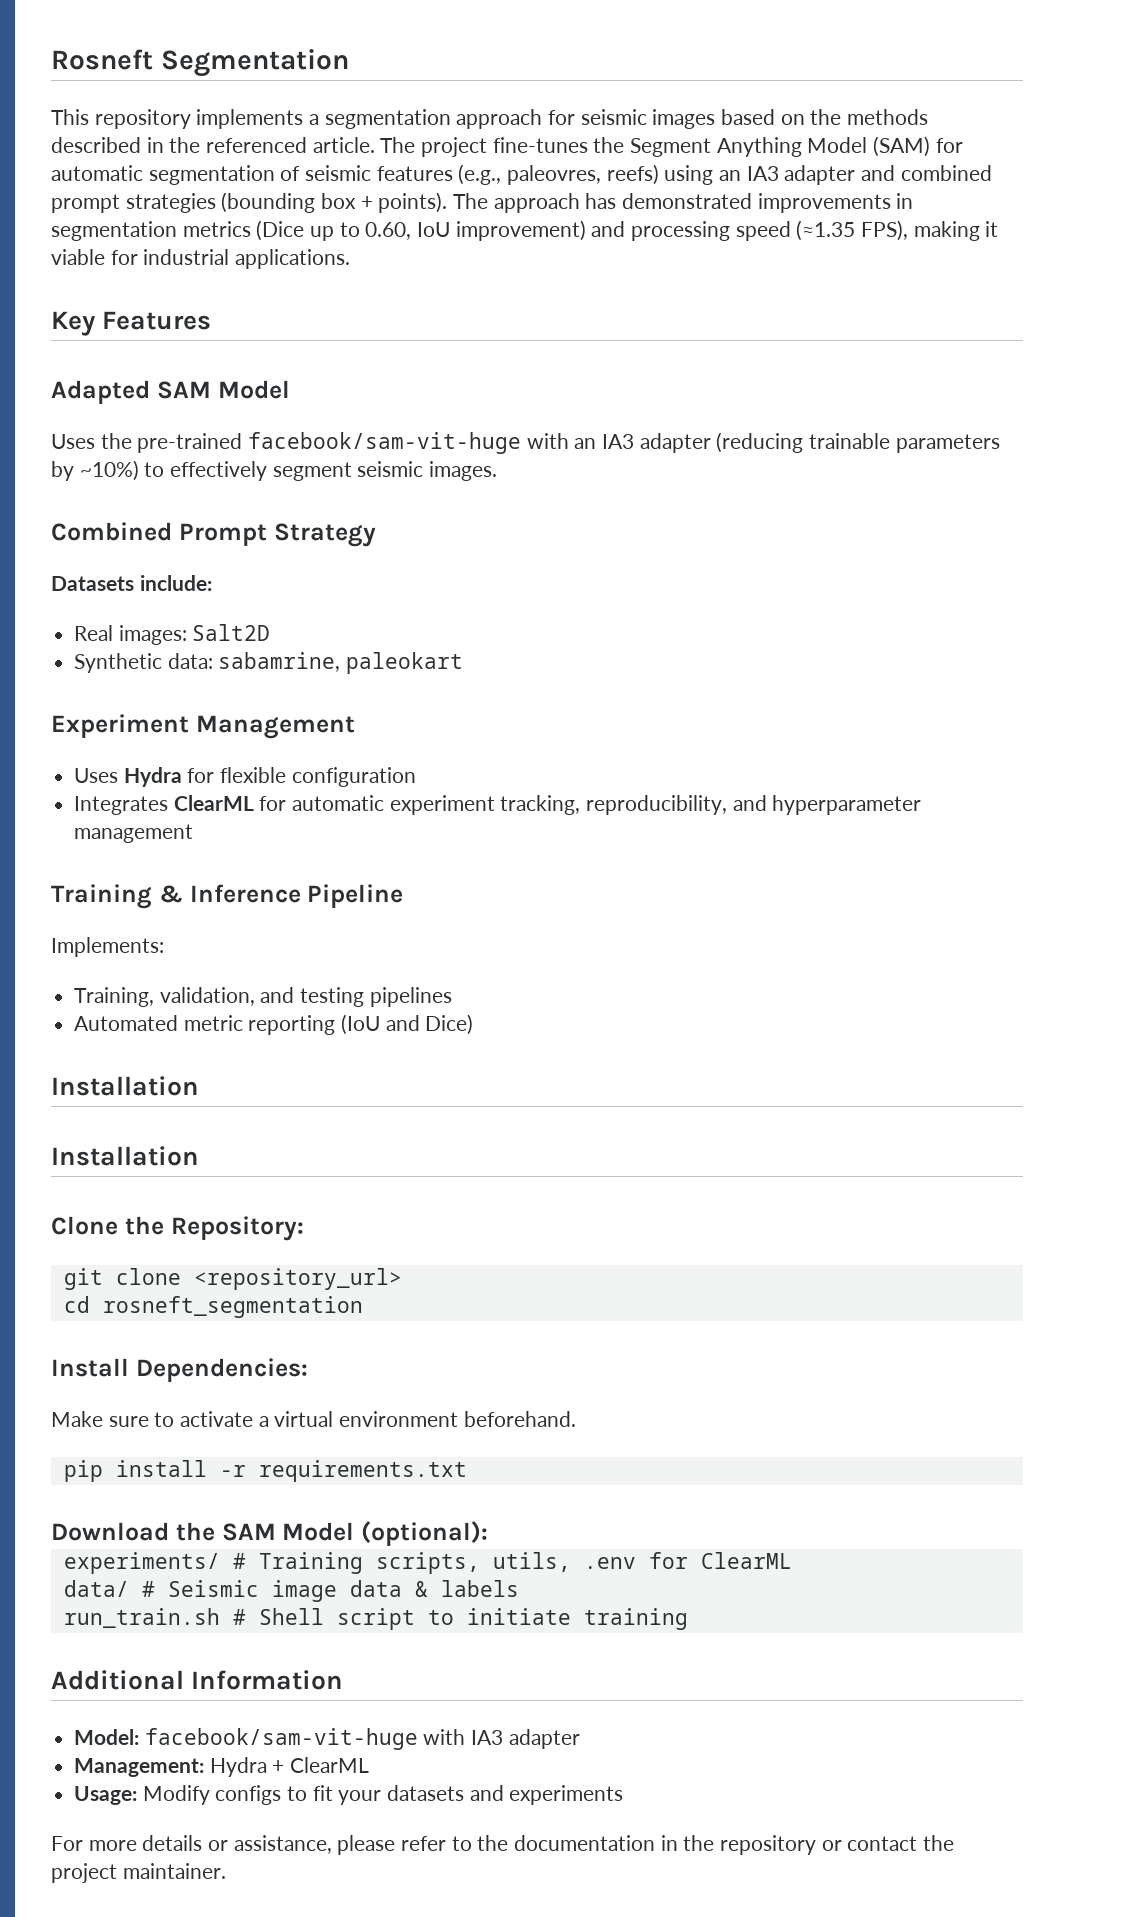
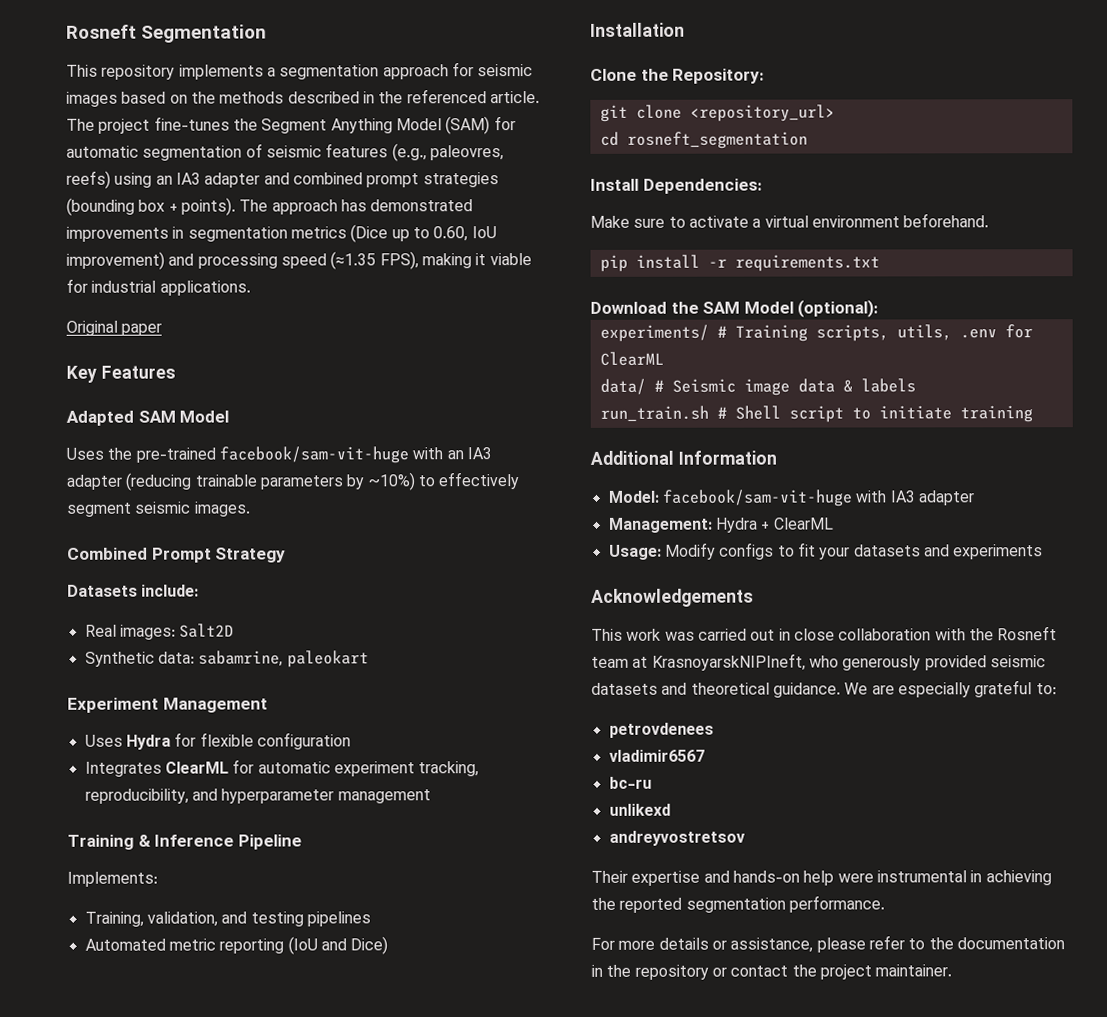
(351, 259) none -> [66,320,163,336] // Original paper
[51,1146,199,1166] // Installation -> (685, 29) none
(624, 1795) none -> [591,588,754,607] [591,626,1058,641] [591,653,1046,671] [591,680,1057,698] [608,722,714,738] [608,749,705,762] [608,776,652,789] [608,803,671,816] [608,830,745,846] [591,870,1052,886] [591,895,885,913] // Acknowledgements // This work was carried out in close collaboration with the Rosneft team at KrasnoyarskNIPIneft, who generously provided seismic datasets and theoretical guidance. We are especially grateful to: // petrovdenees // vladimir6567 // bc-ru // unlikexd // andreyvostretsov // Their expertise and hands-on help were instrumental in achieving the reported segmentation performance.

